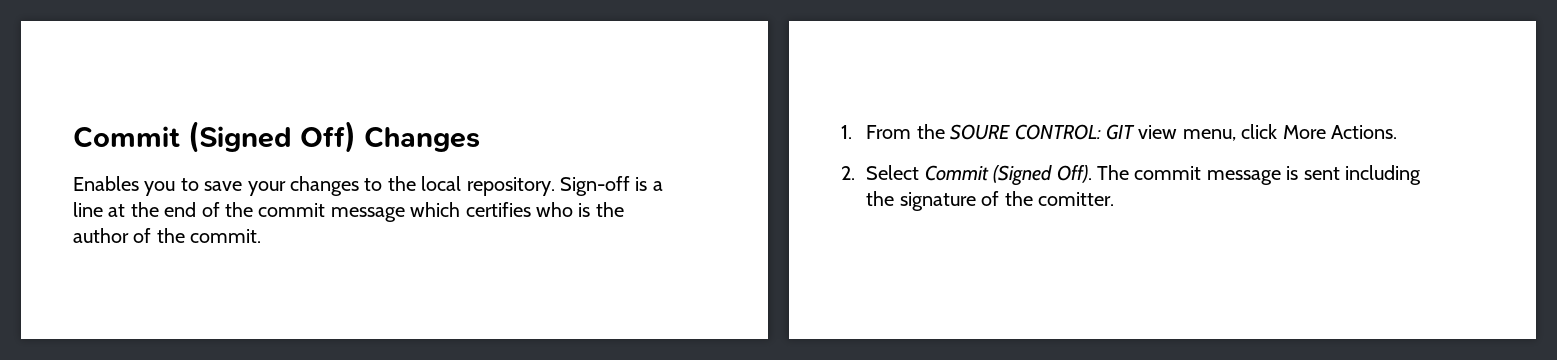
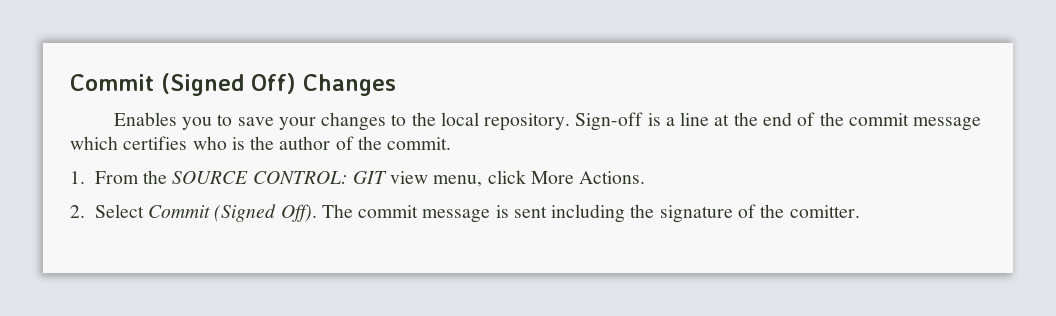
[950,124,1011,140] SOURE -> [172,170,249,184] SOURCE

